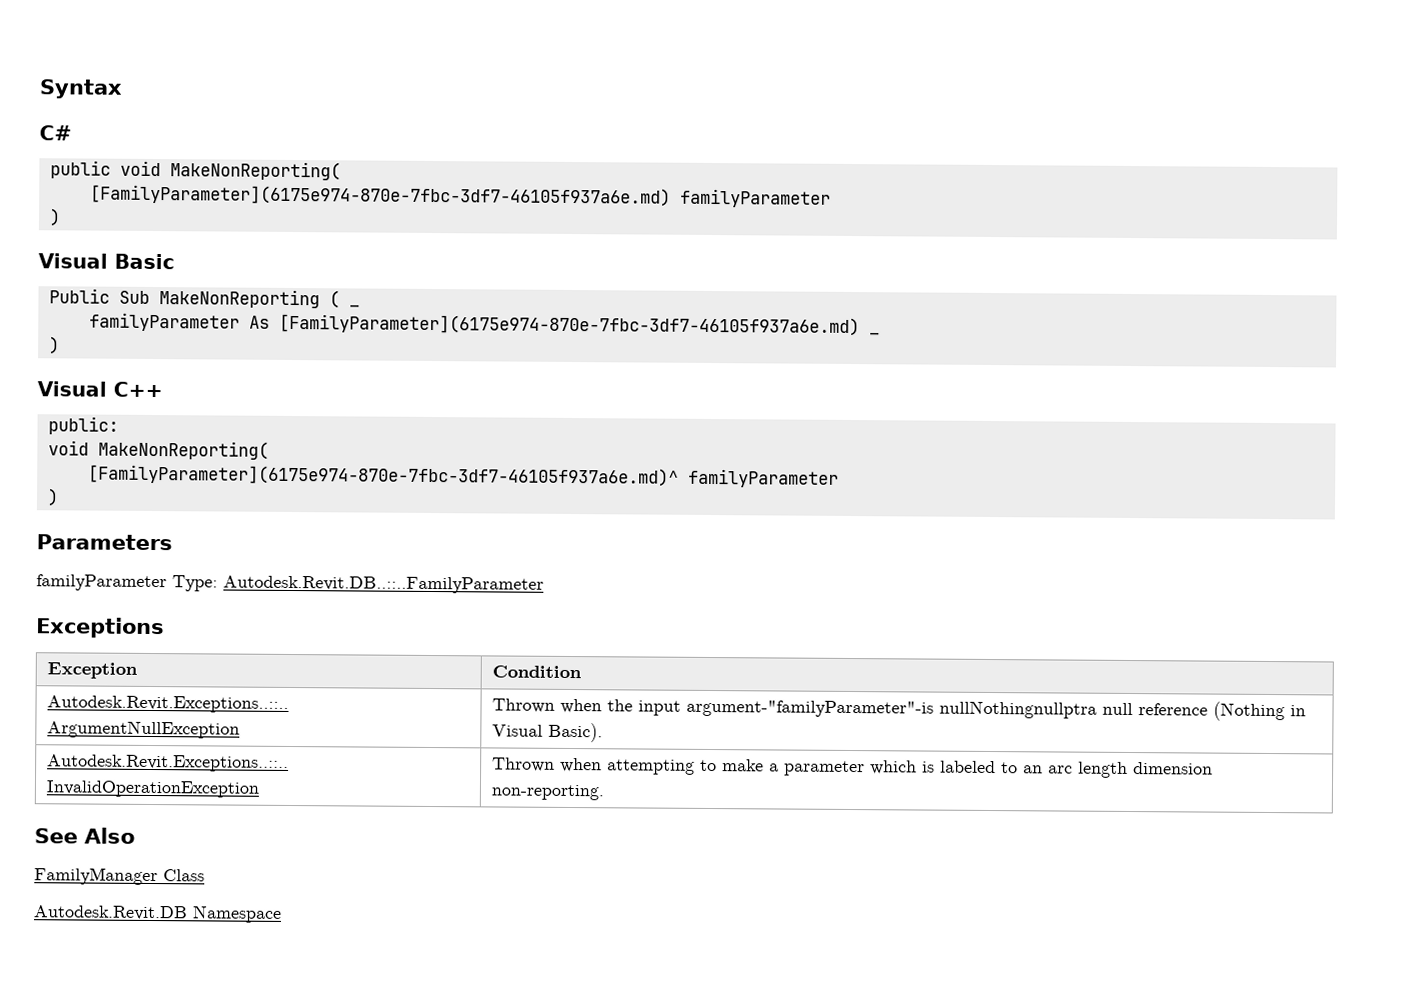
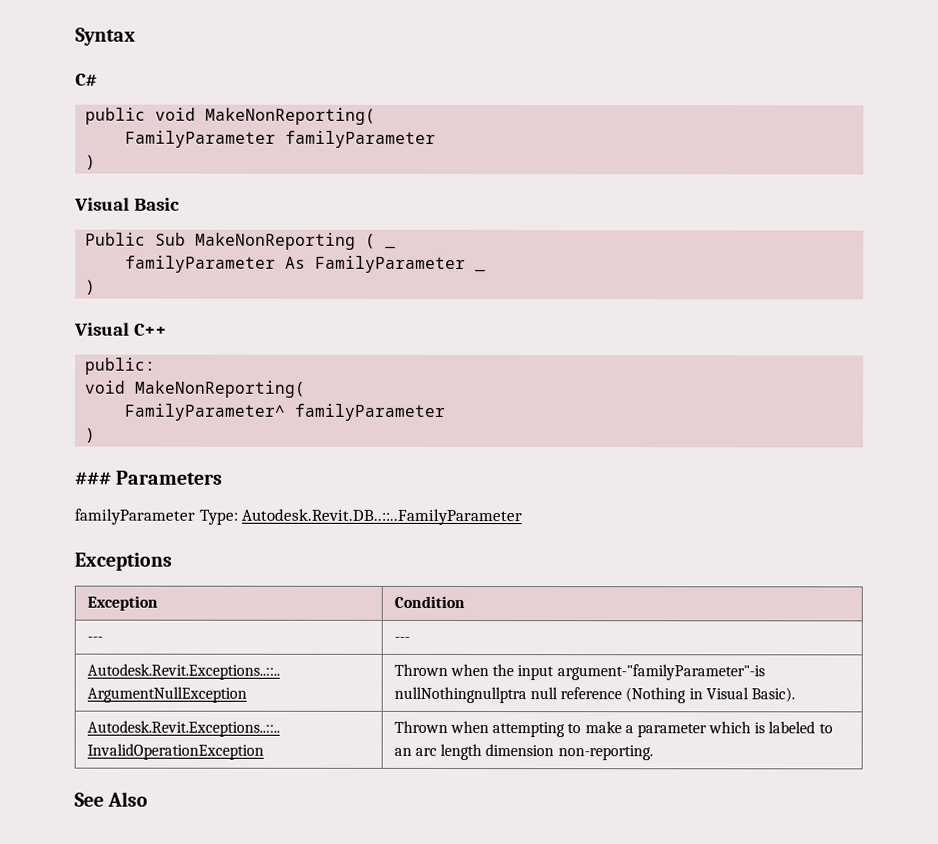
[89,184,671,207] [FamilyParameter](6175e974-870e-7fbc-3df7-46105f937a6e.md) -> [125,130,277,148] FamilyParameter
[278,313,860,337] [FamilyParameter](6175e974-870e-7fbc-3df7-46105f937a6e.md) -> [315,255,467,273] FamilyParameter
[87,464,839,488] [46,488,59,507] [FamilyParameter](6175e974-870e-7fbc-3df7-46105f937a6e.md)^ familyParameter // ) // -> [125,403,447,421] [84,427,96,443] [74,471,111,485] FamilyParameter^ familyParameter // ) // ###
(582, 672) none -> [86,636,103,642] [393,636,410,642] // --- | ---
[34,867,205,886] [34,905,282,923] // FamilyManager Class // Autodesk.Revit.DB Namespace -> (149, 799) none

